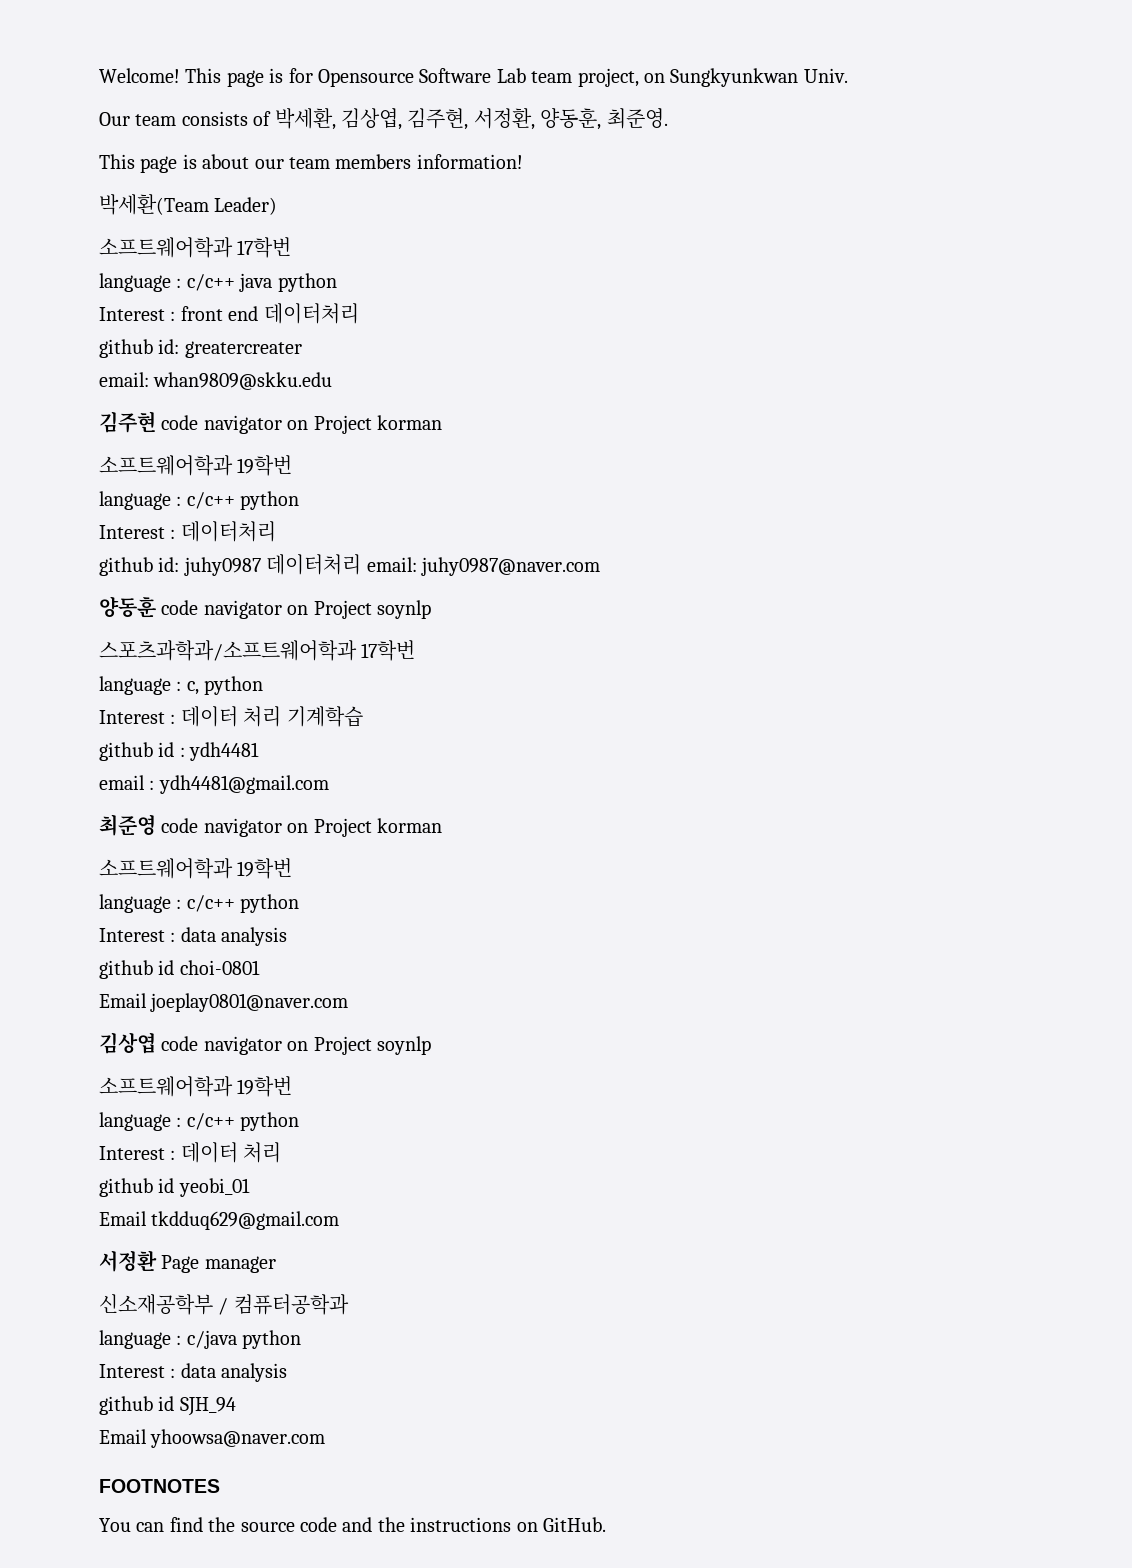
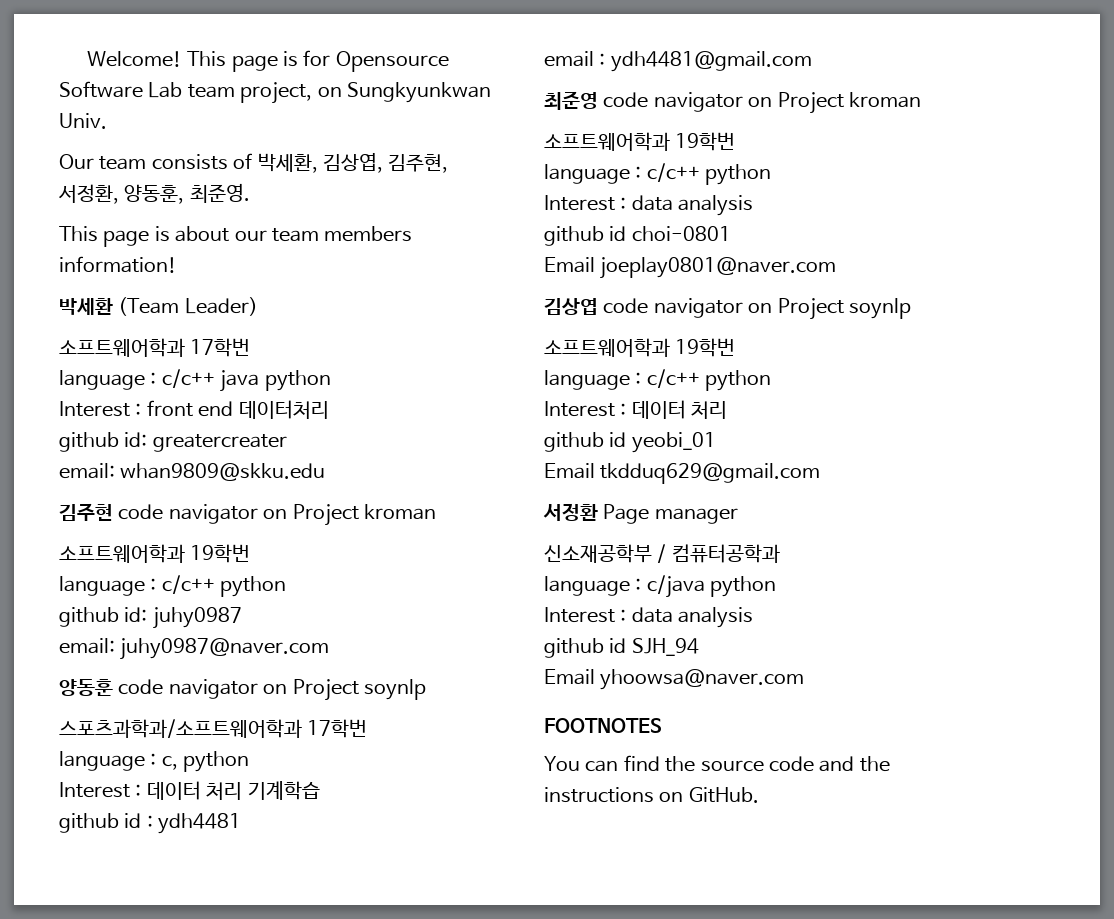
[99,194,209,215] 박세환(Team -> [59,297,180,316] 박세환 (Team
[377,415,442,430] [99,455,293,476] [99,491,300,510] [99,521,276,542] korman // 소프트웨어학과 19학번 // language : c/c++ python // Interest : 데이터처리 -> [364,504,436,520] [59,544,251,563] [59,575,287,597] kroman // 소프트웨어학과 19학번 // language : c/c++ python
[266,554,362,575] 데이터처리 -> (242, 618) //
[377,818,442,833] korman -> [849,92,921,108] kroman

